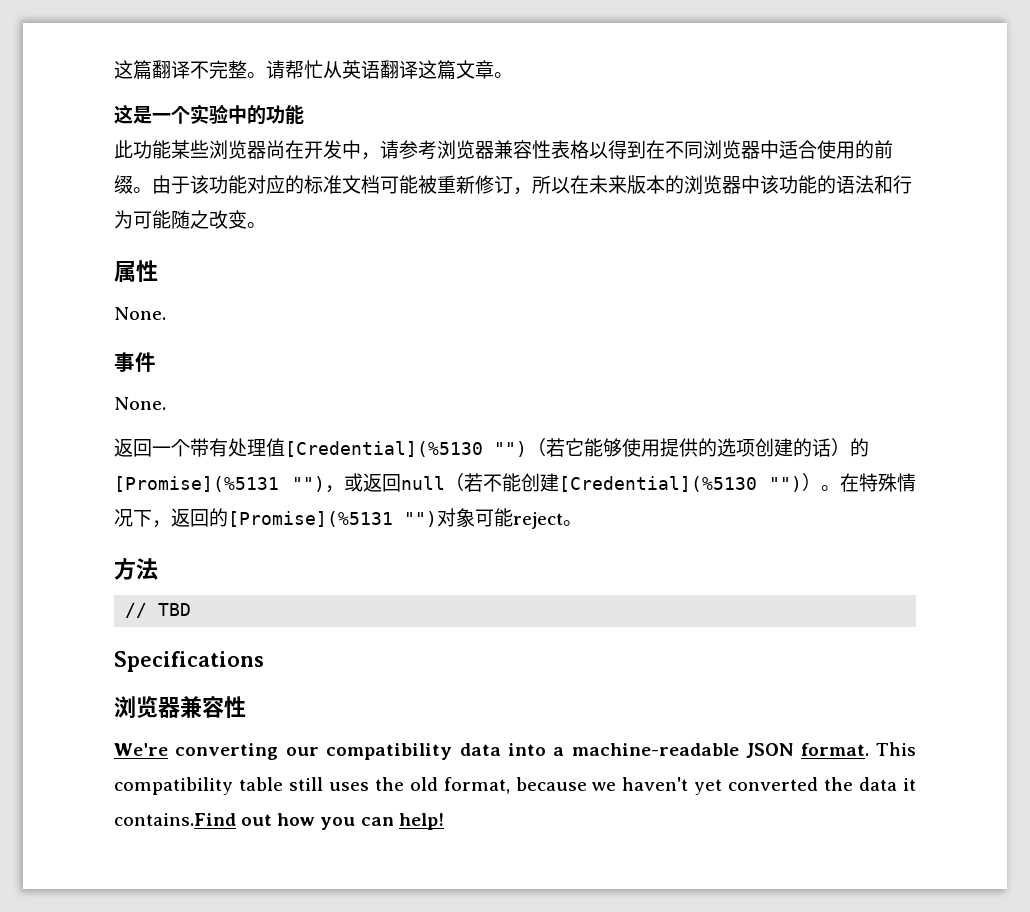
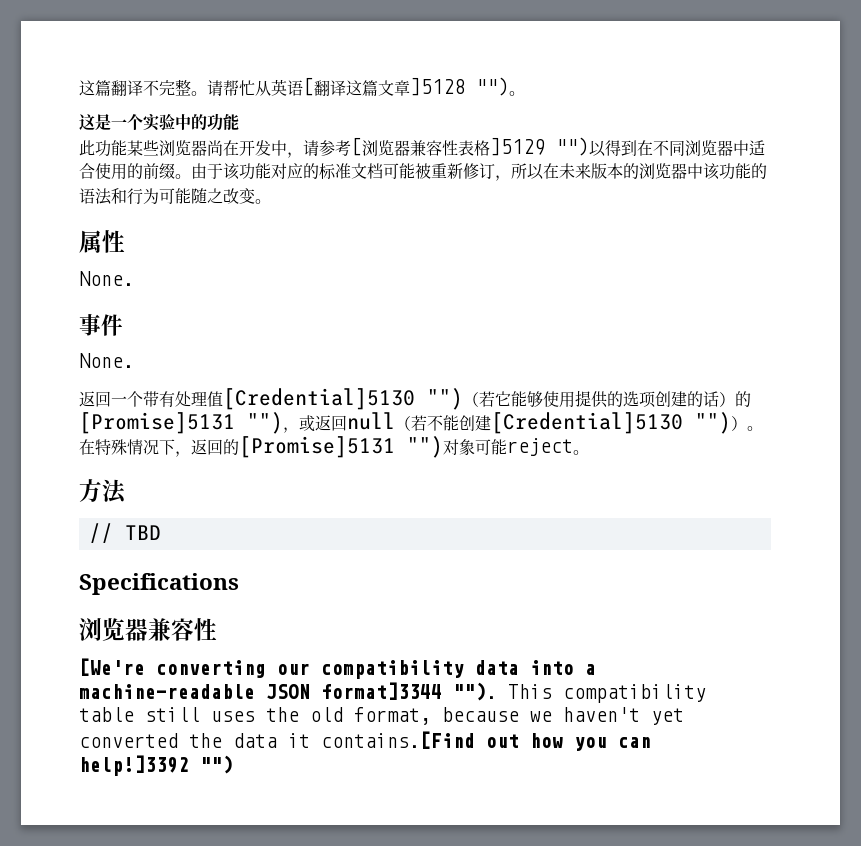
(380, 69) none -> [303,77,314,96] [
(494, 69) none -> [410,77,509,96] ]5128 "")
(437, 150) none -> [351,137,362,156] [
(589, 149) none -> [490,137,589,156] ]5129 "")
[285,441,483,457] [Credential](%5130 -> [223,388,415,410] [Credential]5130
[114,476,279,492] [Promise](%5131 -> [79,412,235,434] [Promise]5131
[558,476,757,492] [Credential](%5130 -> [491,412,683,434] [Credential]5130
[228,511,393,527] [Promise](%5131 -> [239,436,395,458] [Promise]5131
[114,743,168,756] We're -> [79,658,145,676] [We're
[800,743,869,756] format. -> [321,682,497,701] format]3344 "").
[114,813,236,826] contains.Find -> [321,731,475,749] contains.[Find
[398,813,444,830] help! -> [79,755,233,776] help!]3392 "")

